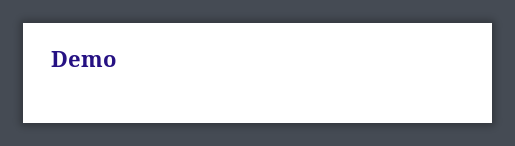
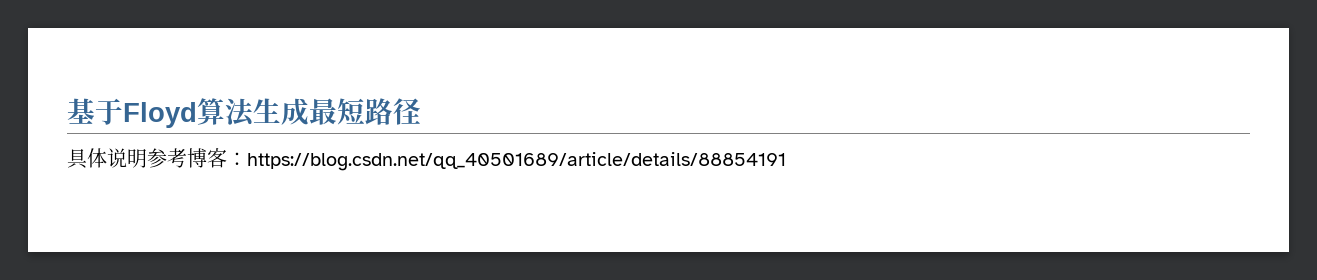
[51,51,116,67] Demo -> [67,98,421,128] [67,148,786,171] 基于Floyd算法生成最短路径 // 具体说明参考博客：https://blog.csdn.net/qq_40501689/article/details/88854191

